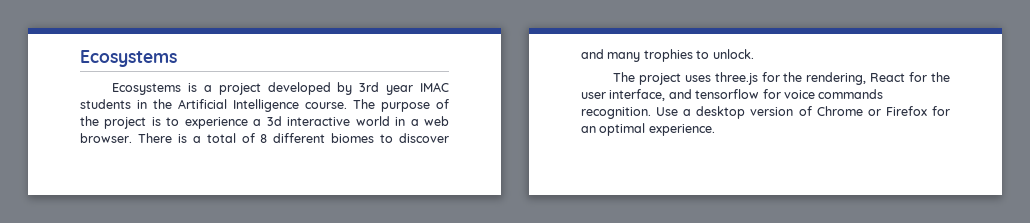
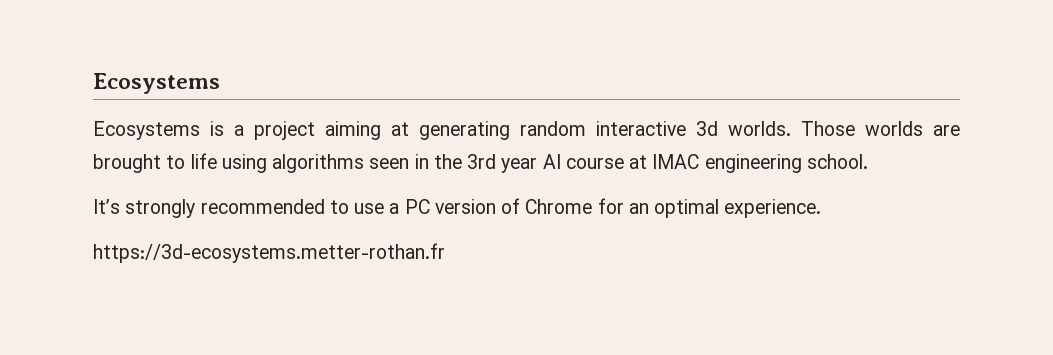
[267,82,449,95] [80,99,449,112] [80,116,449,129] [80,133,449,143] [581,49,754,62] [613,72,950,85] [581,89,884,101] [581,106,746,119] developed by 3rd year IMAC students in the Artificial Intelligence course. The purpose of the project is to experience a 3d interactive world in a web browser. There is a total of 8 different biomes to discover and many trophies to unlock. // The project uses three.js for the rendering, React for the user interface, and tensorflow for voice commands recognition. Use a desktop -> [325,121,960,140] [93,153,868,173] [93,199,430,218] aiming at generating random interactive 3d worlds. Those worlds are brought to life using algorithms seen in the 3rd year AI course at IMAC engineering school. // It’s strongly recommended to use a PC
[867,106,927,116] or Firefox -> (593, 206) none
(715, 130) none -> [93,243,445,263] // https://3d-ecosystems.metter-rothan.fr

